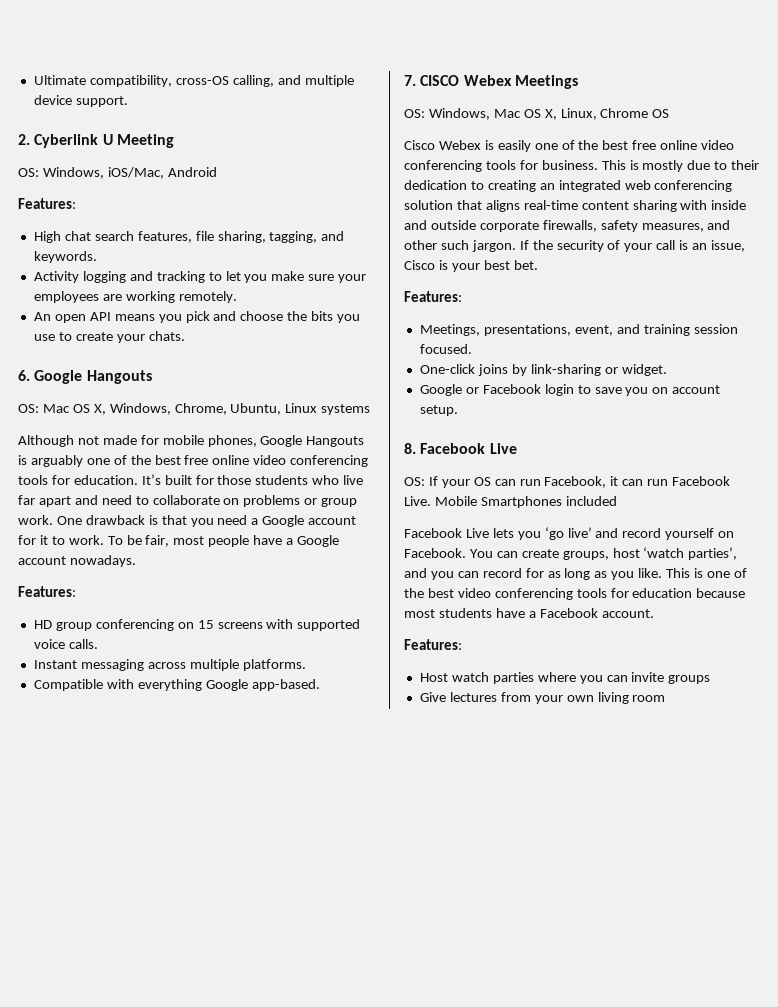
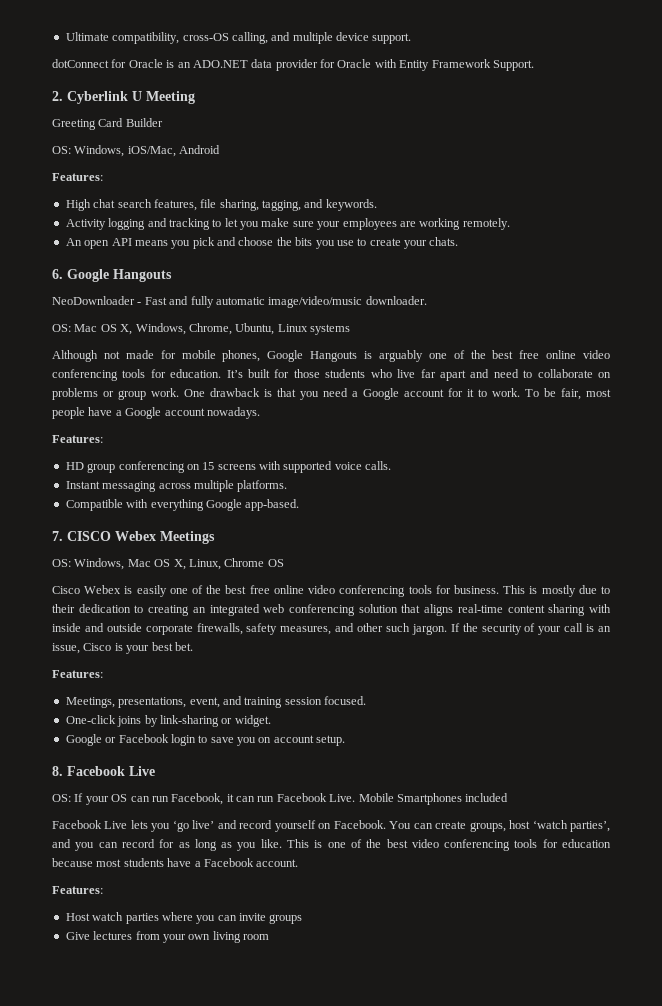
(128, 101) none -> [52,59,534,71] // dotConnect for Oracle is an ADO.NET data provider for Oracle with Entity Framework Support.
(174, 141) none -> [52,118,163,130] // Greeting Card Builder
(152, 377) none -> [52,296,427,308] // NeoDownloader - Fast and fully automatic image/video/music downloader.

